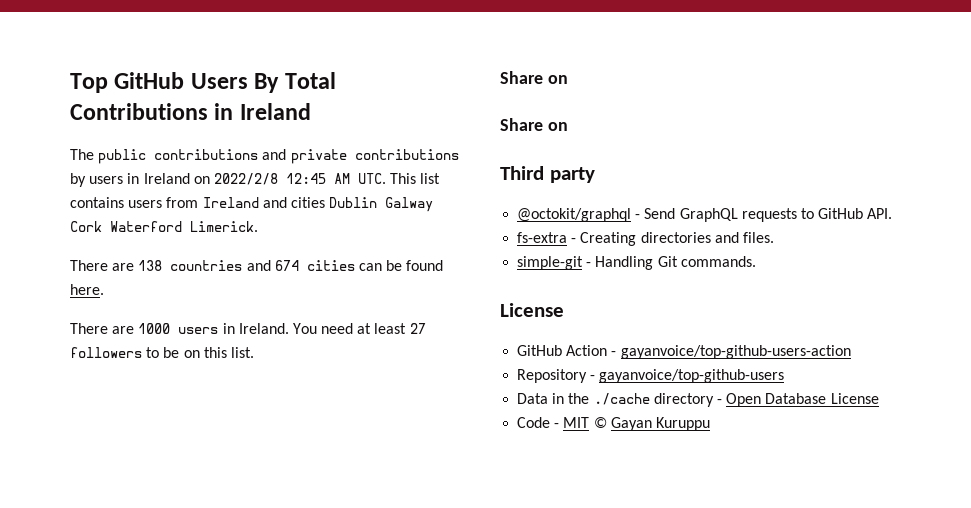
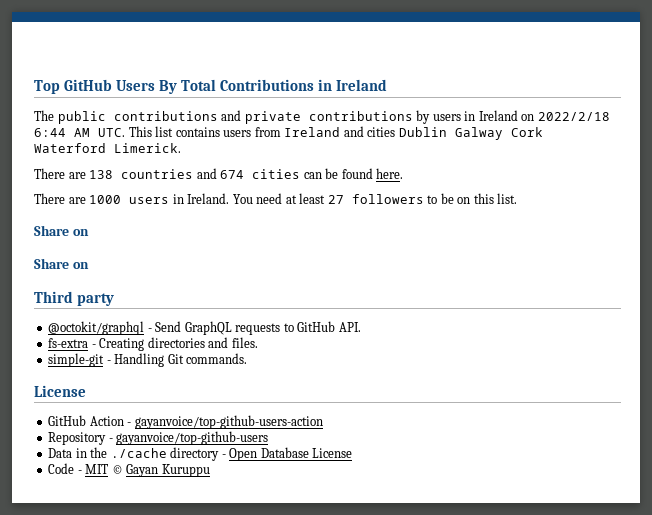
[213,173,326,185] 2022/2/8 12:45 -> [537,112,610,121] [34,128,66,137] 2022/2/18 6:44

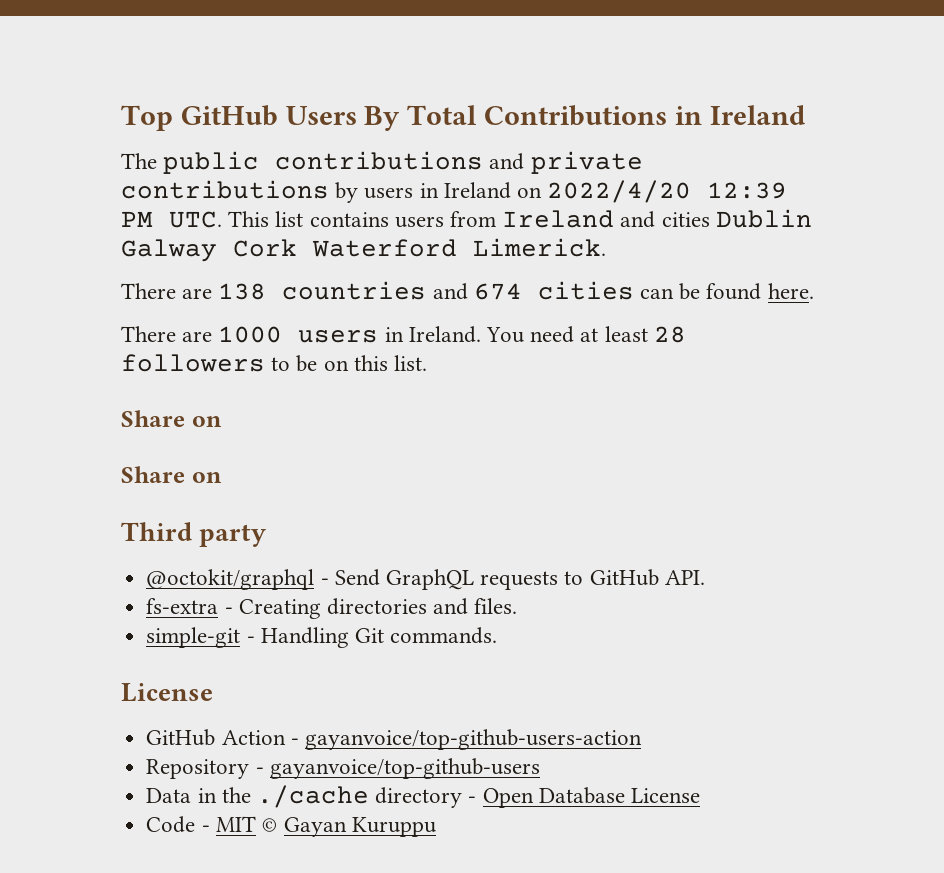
[537,112,610,121] [34,128,90,137] 2022/2/18 6:44 AM -> [547,180,788,203] [121,211,153,227] 2022/4/20 12:39 PM
[327,195,344,204] 27 -> [653,326,686,343] 28

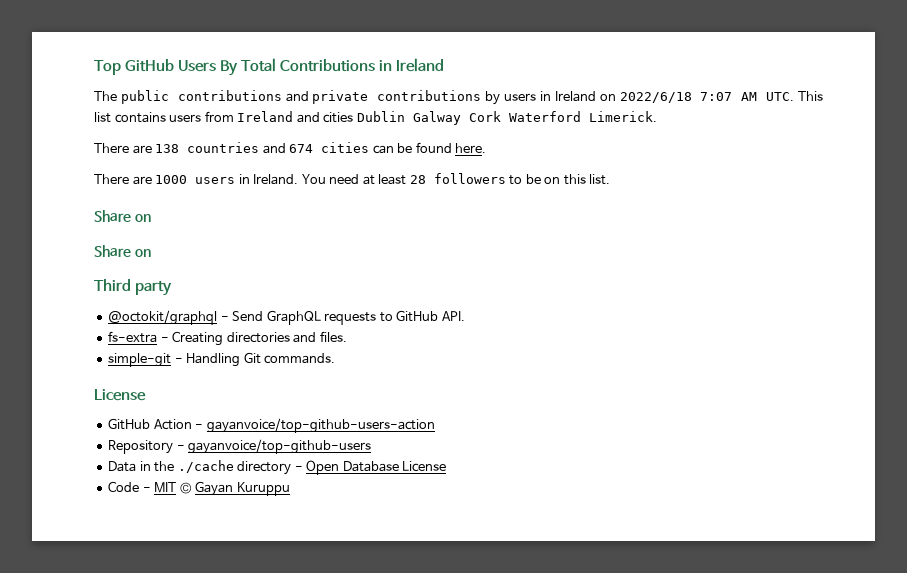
[547,180,788,203] [121,211,153,227] 2022/4/20 12:39 PM -> [619,92,758,103] 2022/6/18 7:07 AM

